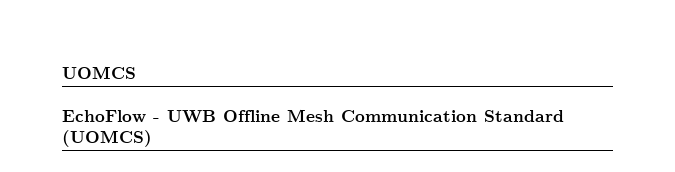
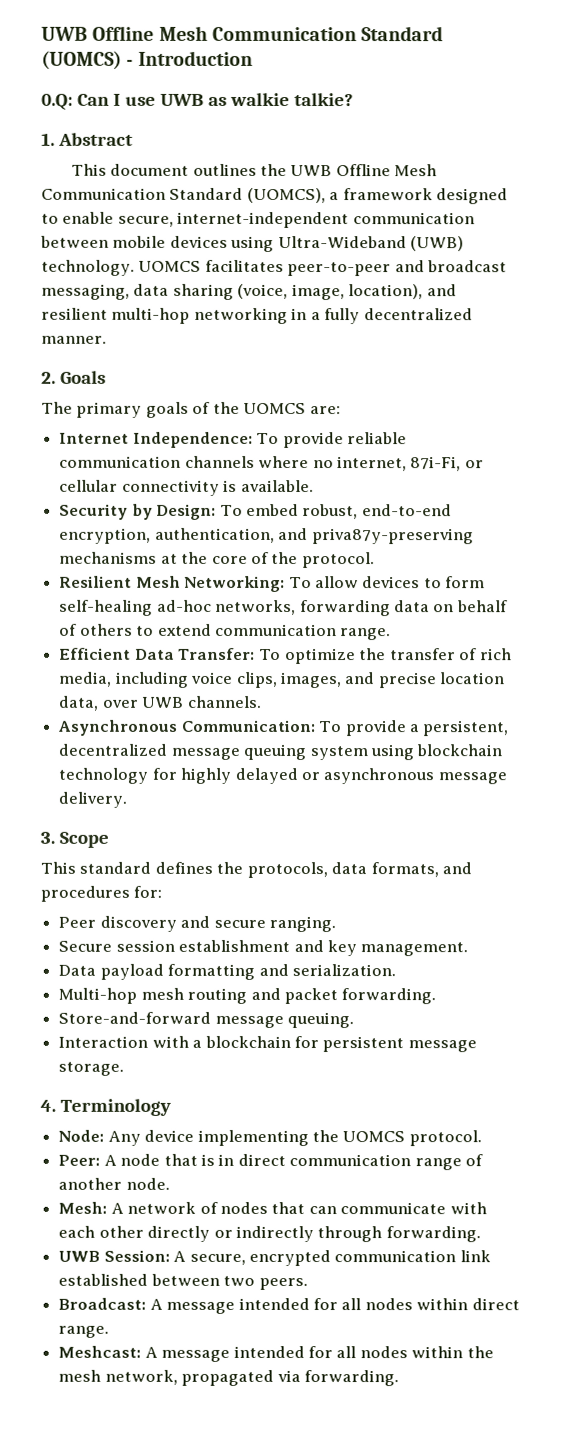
[62,66,136,79] [62,110,160,123] UOMCS // EchoFlow - -> (41, 33) none
(152, 138) none -> [126,50,253,66] [41,92,354,110] [41,132,133,146] [70,163,438,177] [41,187,509,205] [41,211,475,229] [40,235,465,252] [41,259,508,277] [41,283,457,301] [41,307,473,325] [41,335,107,344] [41,370,106,384] [41,401,341,418] [59,431,407,449] [59,455,484,472] [59,479,314,496] [59,503,452,520] [59,527,474,545] [59,551,375,569] [59,575,486,593] [59,599,508,617] [59,623,392,641] [59,647,512,665] [59,671,506,689] [59,695,262,711] [58,719,510,737] [58,743,503,761] [58,767,507,785] [58,791,128,808] [40,831,109,848] [40,861,473,879] [40,885,163,902] [58,915,336,933] [58,939,469,957] [58,963,396,980] [58,987,437,1005] [58,1011,355,1029] [58,1035,477,1053] [58,1061,125,1076] [40,1098,171,1116] [58,1129,482,1147] [58,1153,484,1171] [58,1177,170,1190] [58,1201,487,1215] [58,1225,481,1243] [58,1249,491,1267] [58,1273,308,1291] [58,1297,520,1314] [58,1325,110,1338] [58,1345,494,1362] [58,1369,399,1387] - Introduction // 0.Q: Can I use UWB as walkie talkie? // 1. Abstract // This document outlines the UWB Offline Mesh Communication Standard (UOMCS), a framework designed to enable secure, internet-independent communication between mobile devices using Ultra-Wideband (UWB) technology. UOMCS facilitates peer-to-peer and broadcast messaging, data sharing (voice, image, location), and resilient multi-hop networking in a fully decentralized manner. // 2. Goals // The primary goals of the UOMCS are: // Internet Independence: To provide reliable communication channels where no internet, 87i-Fi, or cellular connectivity is available. // Security by Design: To embed robust, end-to-end encryption, authentication, and priva87y-preserving mechanisms at the core of the protocol. // Resilient Mesh Networking: To allow devices to form self-healing ad-hoc networks, forwarding data on behalf of others to extend communication range. // Efficient Data Transfer: To optimize the transfer of rich media, including voice clips, images, and precise location data, over UWB channels. // Asynchronous Communication: To provide a persistent, decentralized message queuing system using blockchain technology for highly delayed or asynchronous message delivery. // 3. Scope // This standard defines the protocols, data formats, and procedures for: // Peer discovery and secure ranging. // Secure session establishment and key management. // Data payload formatting and serialization. // Multi-hop mesh routing and packet forwarding. // Store-and-forward message queuing. // Interaction with a blockchain for persistent message storage. // 4. Terminology // Node: Any device implementing the UOMCS protocol. // Peer: A node that is in direct communication range of another node. // Mesh: A network of nodes that can communicate with each other directly or indirectly through forwarding. // UWB Session: A secure, encrypted communication link established between two peers. // Broadcast: A message intended for all nodes within direct range. // Meshcast: A message intended for all nodes within the mesh network, propagated via forwarding.

